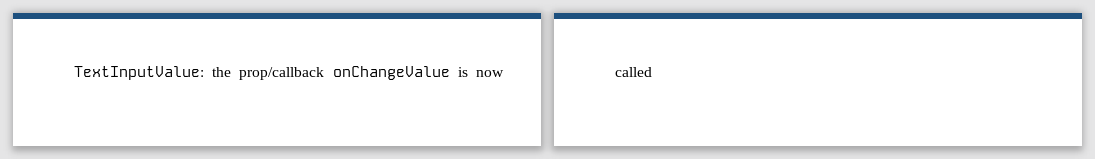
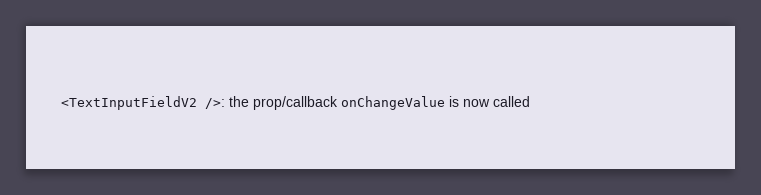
[74,66,204,80] TextInputValue: -> [61,96,225,110] <TextInputFieldV2 />:

